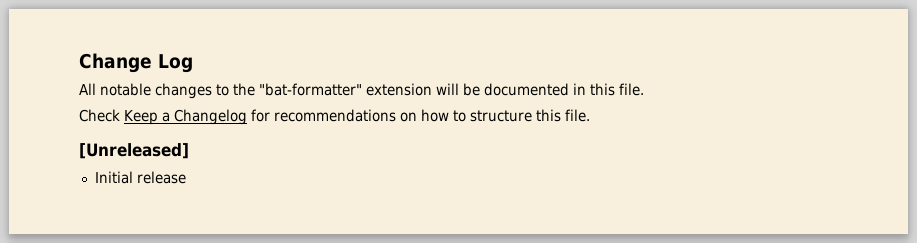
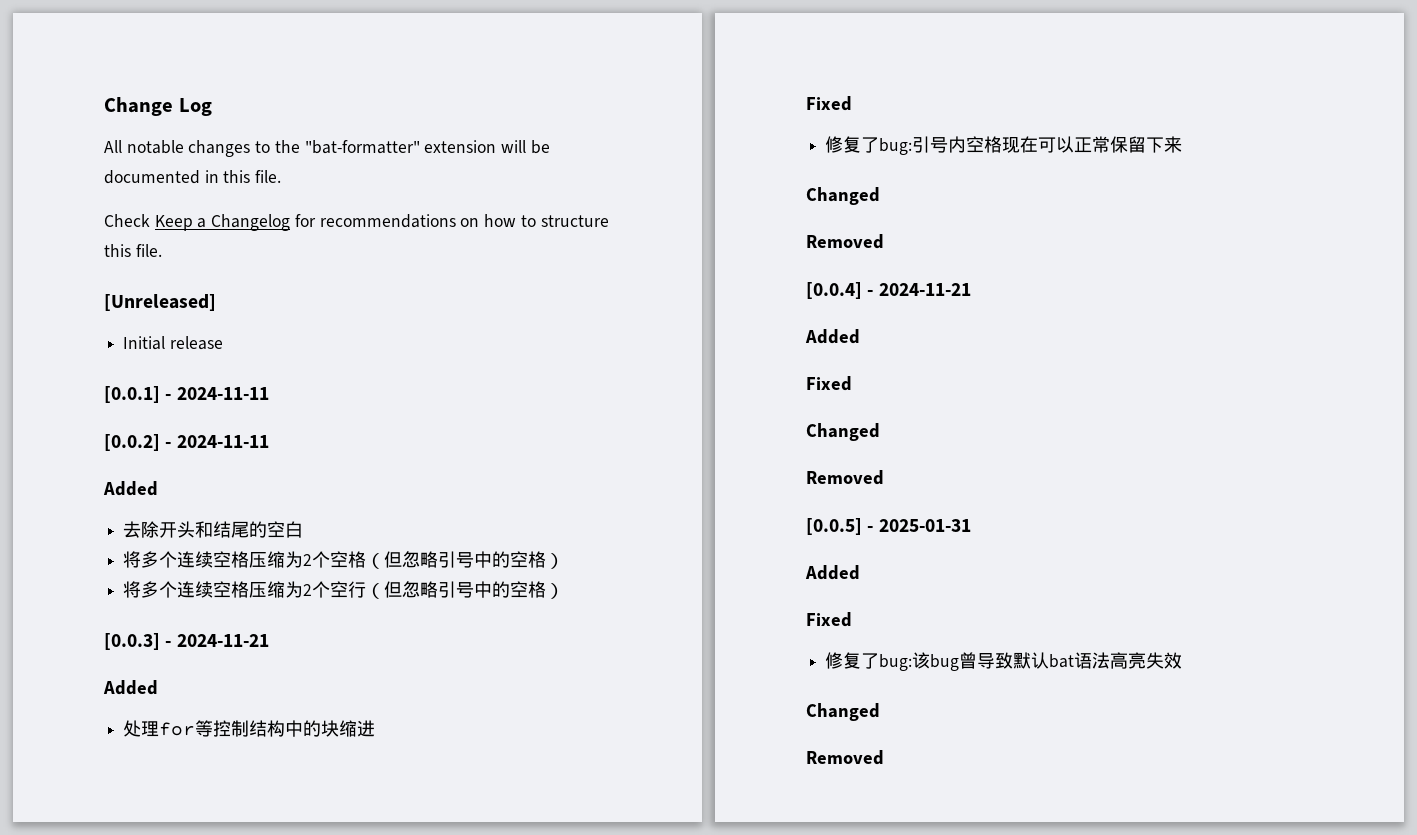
(186, 177) none -> [104,386,269,403] [104,434,269,451] [103,481,158,496] [123,521,304,538] [123,551,565,569] [123,581,565,599] [104,633,269,650] [103,680,158,695] [123,720,376,737] [806,96,852,111] [825,136,1183,155] [806,187,880,205] [806,234,884,249] [806,282,971,299] [805,329,860,344] [806,376,852,391] [806,423,880,441] [806,470,884,485] [806,518,971,535] [805,565,860,580] [806,612,852,627] [825,652,1183,671] [806,703,880,721] [806,750,884,765] // [0.0.1] - 2024-11-11 // [0.0.2] - 2024-11-11 // Added // 去除开头和结尾的空白 // 将多个连续空格压缩为2个空格（但忽略引号中的空格） // 将多个连续空格压缩为2个空行（但忽略引号中的空格） // [0.0.3] - 2024-11-21 // Added // 处理for等控制结构中的块缩进 // Fixed // 修复了bug:引号内空格现在可以正常保留下来 // Changed // Removed // [0.0.4] - 2024-11-21 // Added // Fixed // Changed // Removed // [0.0.5] - 2025-01-31 // Added // Fixed // 修复了bug:该bug曾导致默认bat语法高亮失效 // Changed // Removed

